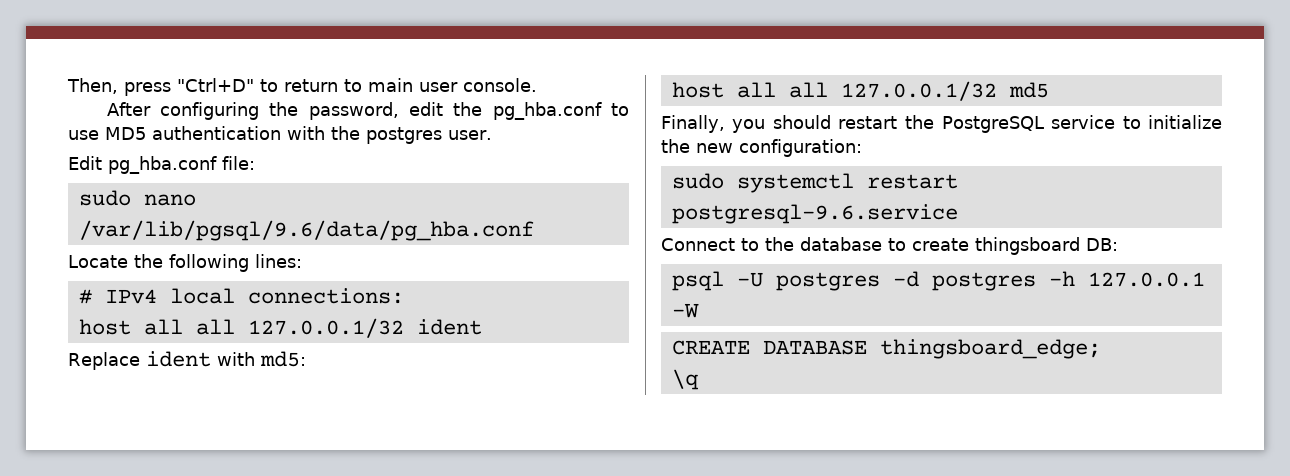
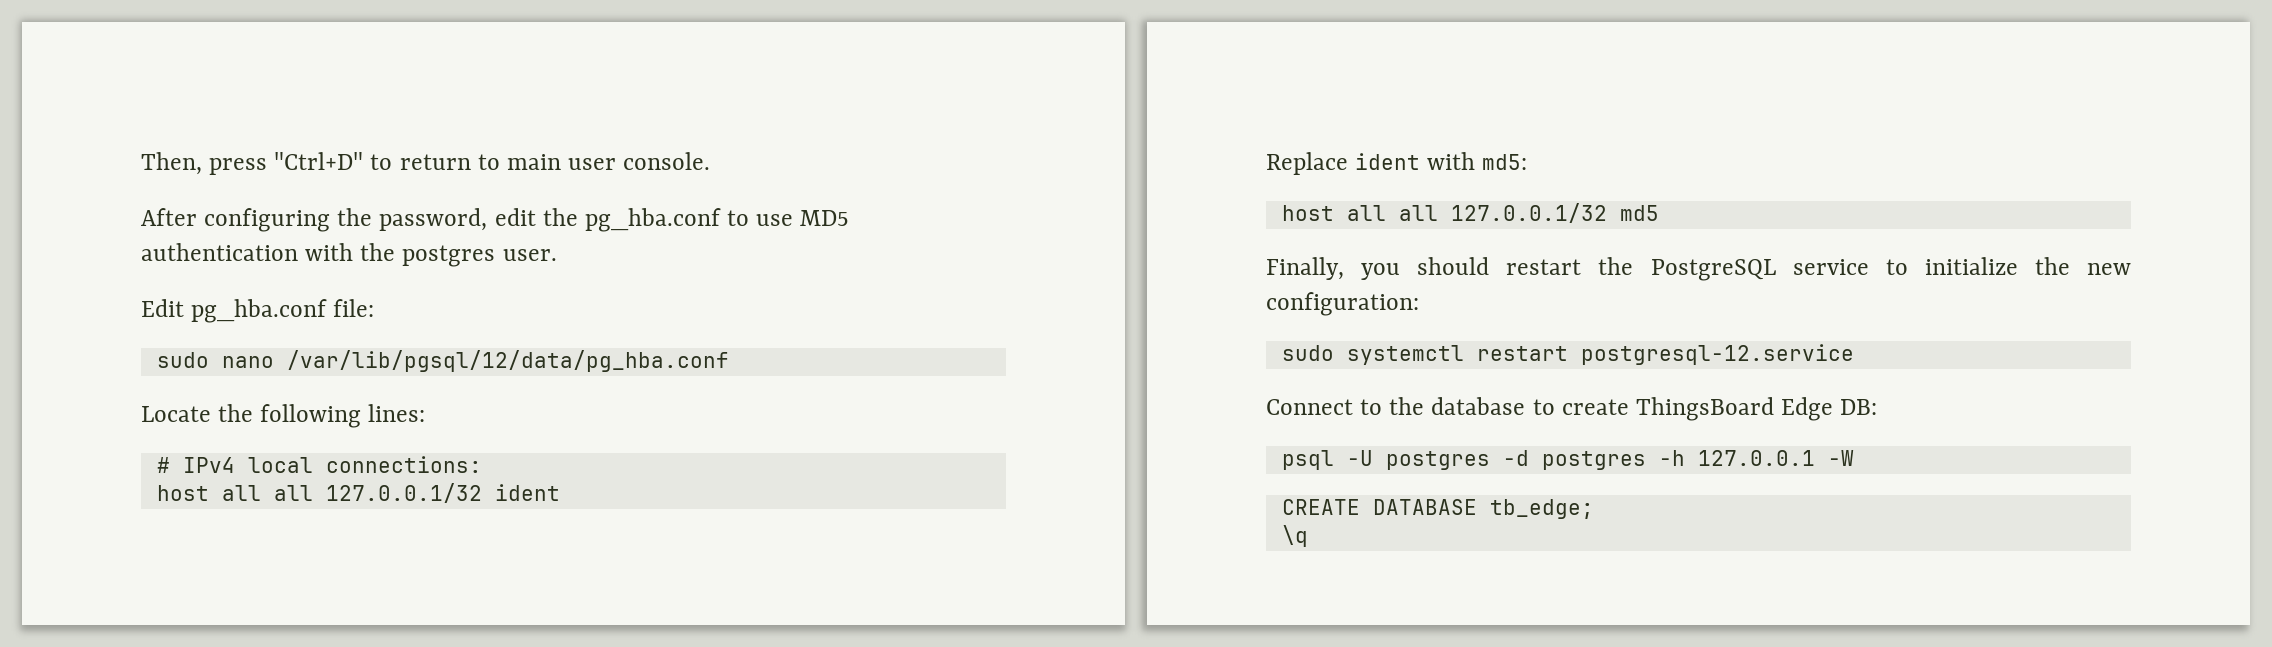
[78,220,534,241] /var/lib/pgsql/9.6/data/pg_hba.conf -> [286,350,729,372] /var/lib/pgsql/12/data/pg_hba.conf
[671,204,958,224] postgresql-9.6.service -> [1580,344,1854,365] postgresql-12.service
[975,237,1080,255] thingsboard -> [1635,397,1834,421] ThingsBoard Edge
[879,339,1101,359] thingsboard_edge; -> [1489,499,1594,519] tb_edge;

